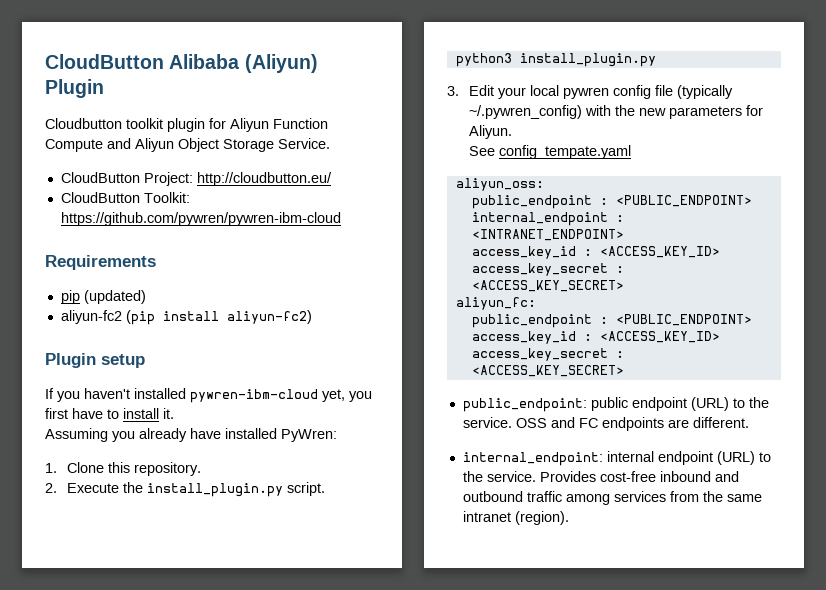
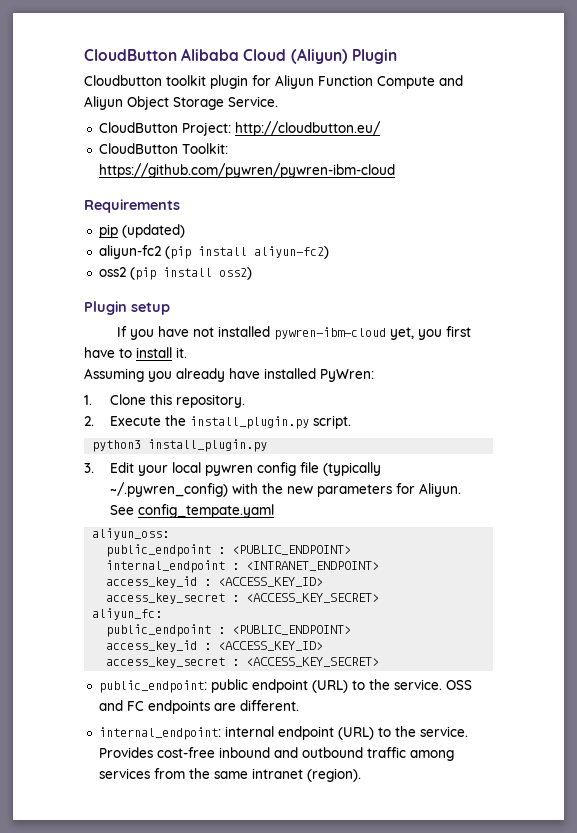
(240, 61) none -> [243,49,287,61] Cloud
(312, 317) none -> [98,267,252,280] // oss2 (pip install oss2)
[84,388,130,399] haven't -> [158,326,215,337] have not

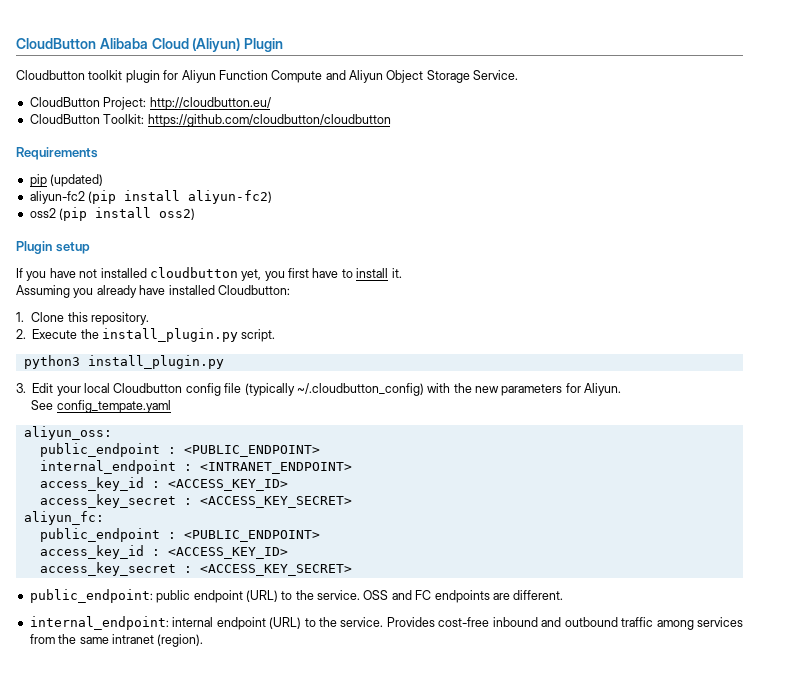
[98,163,395,178] https://github.com/pywren/pywren-ibm-cloud -> [147,114,391,127] https://github.com/cloudbutton/cloudbutton
[274,327,387,340] pywren-ibm-cloud -> [149,267,238,278] cloudbutton
[320,369,374,382] PyWren: -> [217,285,290,295] Cloudbutton:
[204,465,253,476] pywren -> [113,383,183,393] Cloudbutton
[109,482,228,497] ~/.pywren_config) -> [296,383,424,396] ~/.cloudbutton_config)

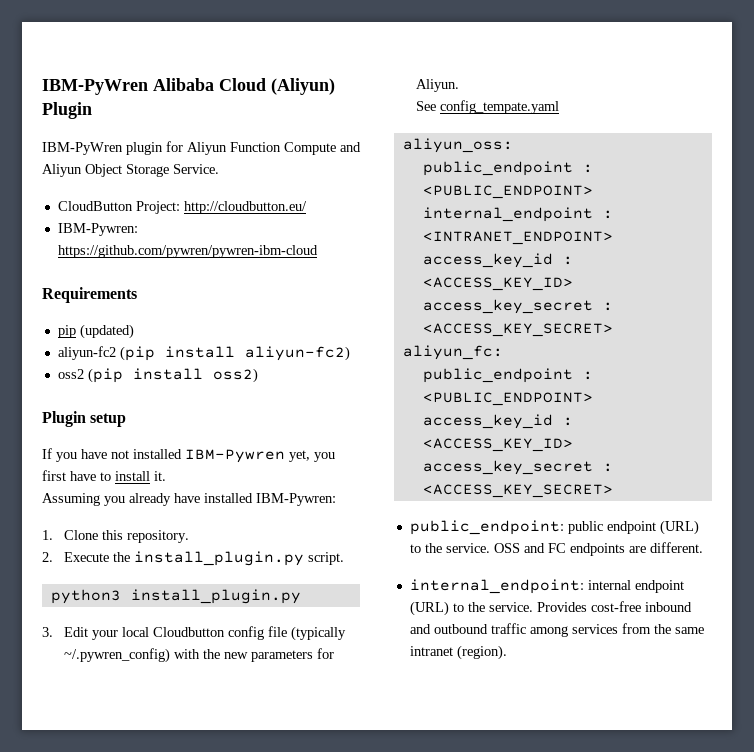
[16,38,96,49] CloudButton -> [42,79,148,95] IBM-PyWren
[16,70,123,80] Cloudbutton toolkit -> [42,142,123,155] IBM-PyWren
[29,114,391,127] CloudButton Toolkit: https://github.com/cloudbutton/cloudbutton -> [57,223,138,236] [57,245,318,258] IBM-Pywren: https://github.com/pywren/pywren-ibm-cloud
[149,267,238,278] cloudbutton -> [185,449,285,463] IBM-Pywren
[217,285,290,295] Cloudbutton: -> [256,493,336,506] IBM-Pywren:
[296,383,424,396] ~/.cloudbutton_config) -> [63,648,170,663] ~/.pywren_config)

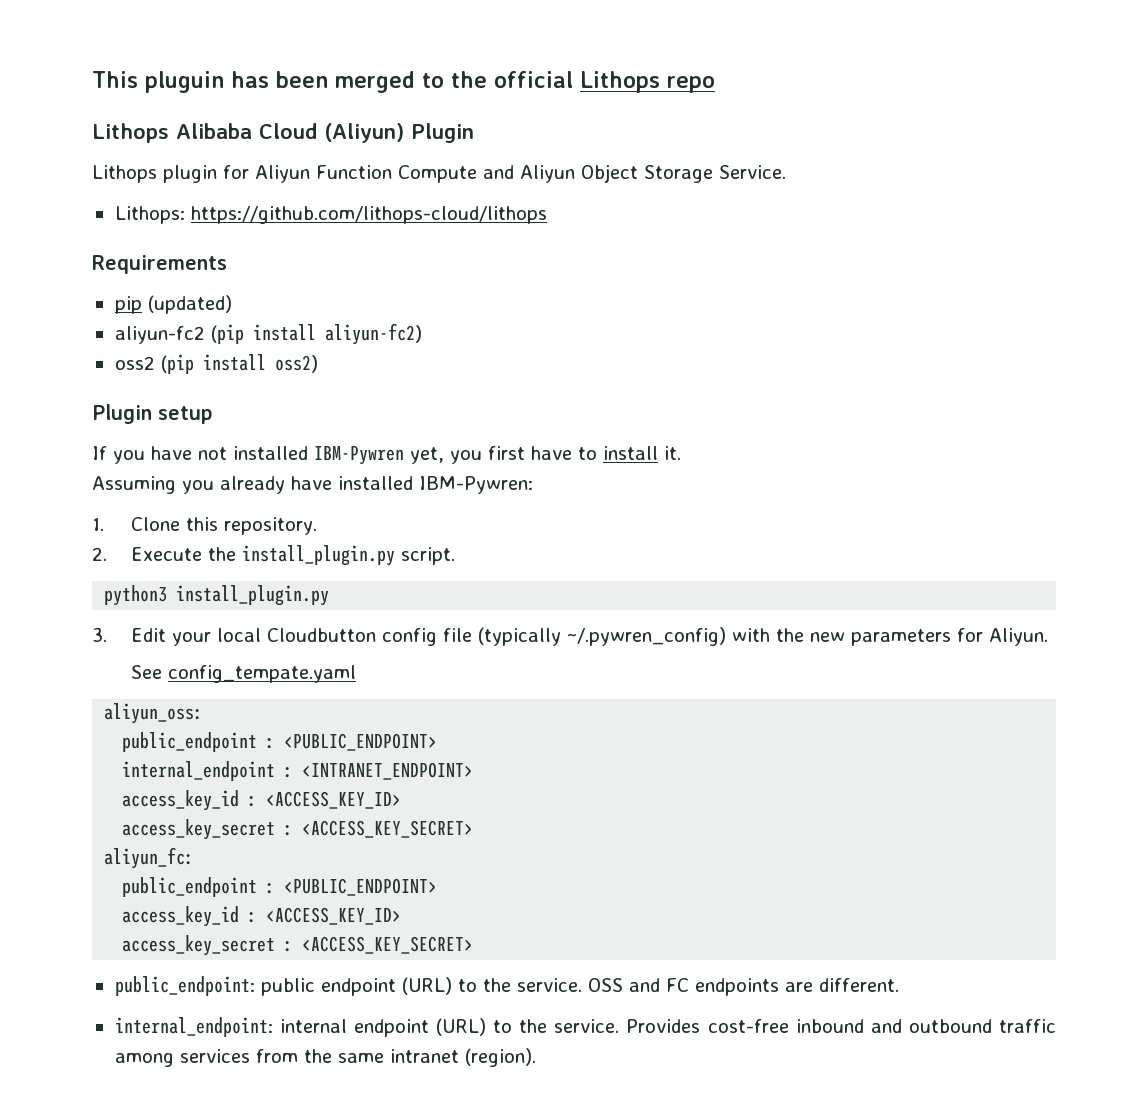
[42,79,148,95] IBM-PyWren -> [92,71,715,93] [92,123,169,143] This pluguin has been merged to the official Lithops repo // Lithops
[42,142,123,155] IBM-PyWren -> [92,165,157,183] Lithops
[57,201,307,214] [57,223,138,236] [57,245,318,258] CloudButton Project: http://cloudbutton.eu/ // IBM-Pywren: https://github.com/pywren/pywren-ibm-cloud -> [114,206,547,224] Lithops: https://github.com/lithops-cloud/lithops

